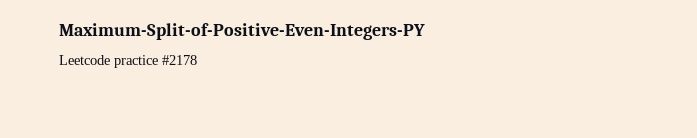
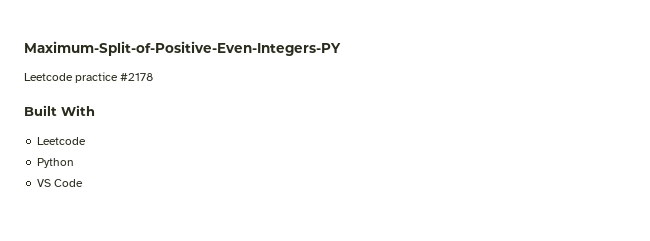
(197, 60) none -> [24,105,95,116] [37,137,87,145] [37,158,75,168] [37,179,84,187] // Built With // Leetcode // Python // VS Code

